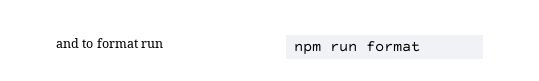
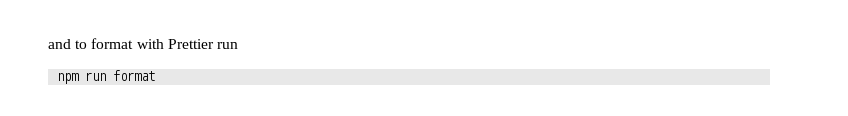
(139, 43) none -> [136,39,214,49] with Prettier

